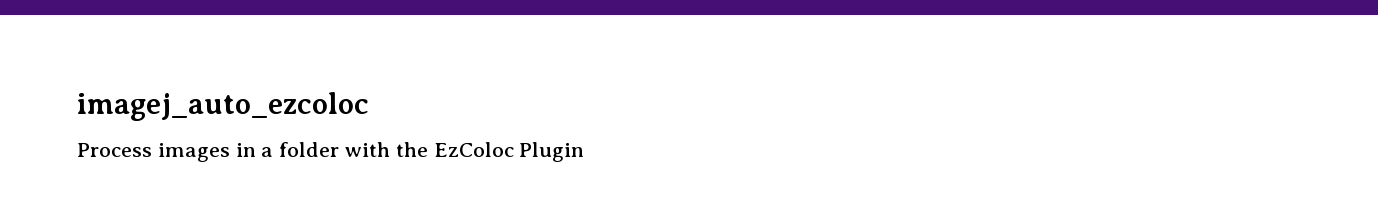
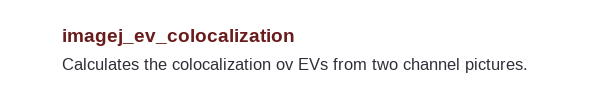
[77,92,369,121] [77,142,585,162] imagej_auto_ezcoloc // Process images in a folder with the EzColoc Plugin -> [62,29,295,46] [62,58,528,73] imagej_ev_colocalization // Calculates the colocalization ov EVs from two channel pictures.

